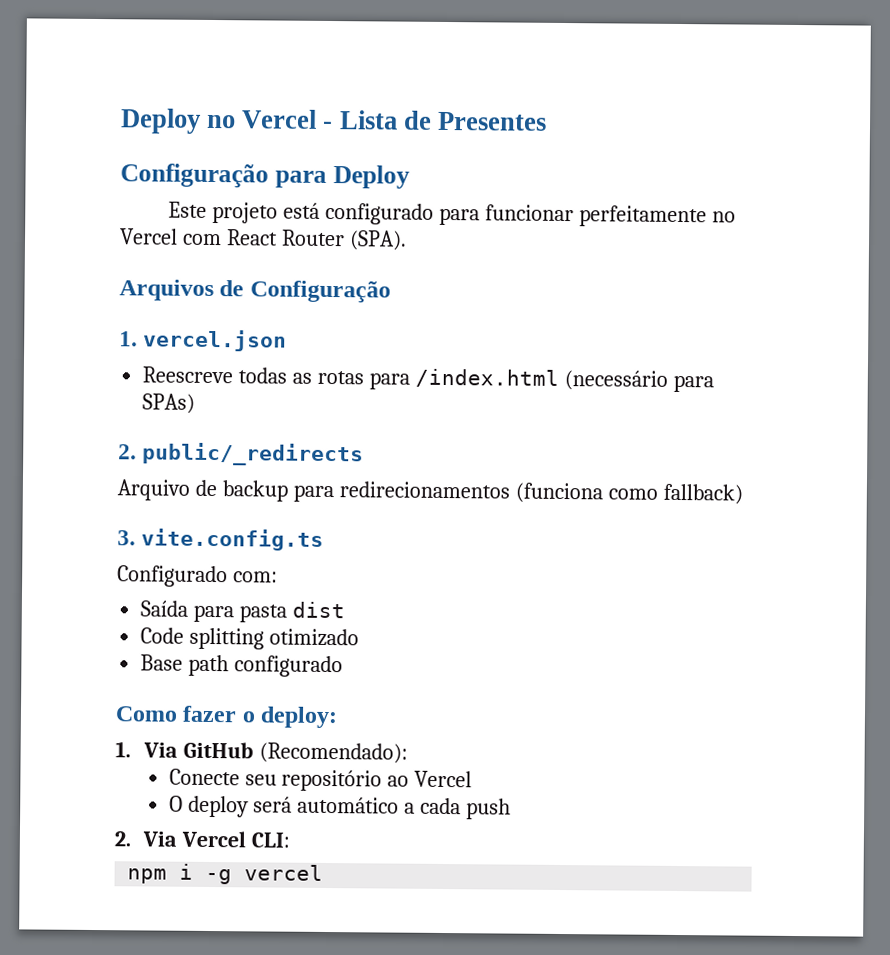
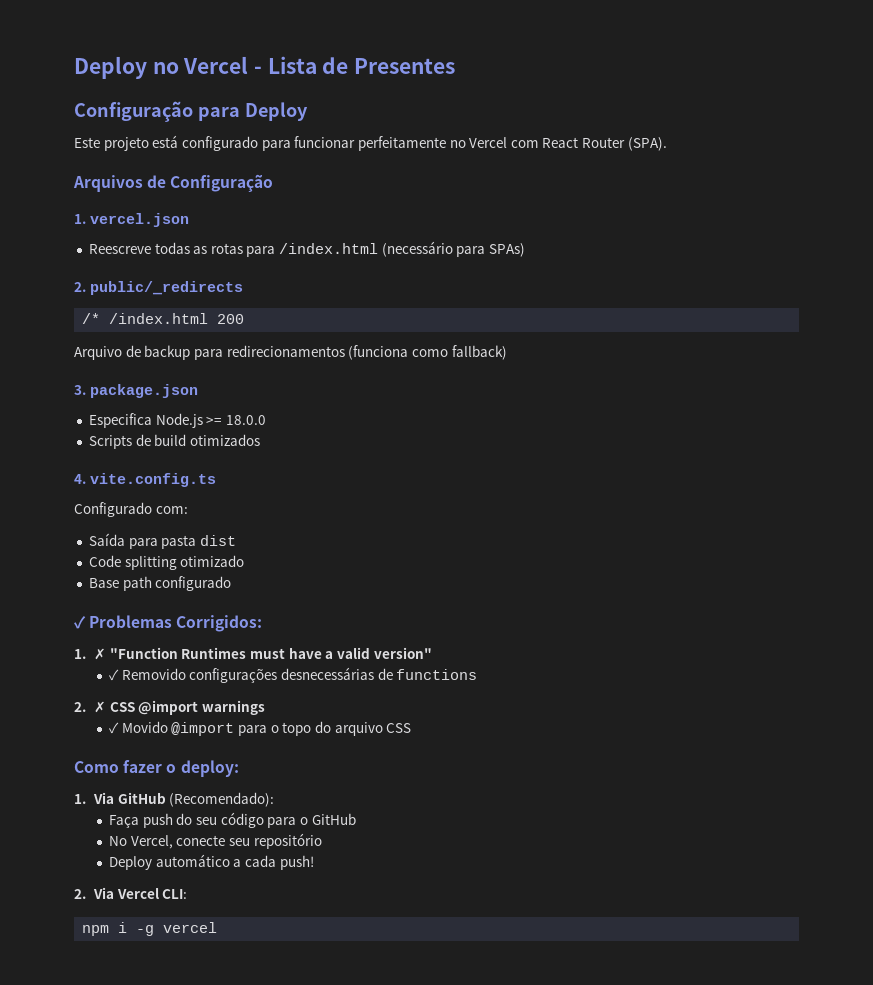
(365, 454) none -> [82,313,245,324] // /* /index.html 200
(136, 538) none -> [89,384,198,398] [88,413,266,428] [88,434,260,449] [74,474,86,484] package.json // Especifica Node.js >= 18.0.0 // Scripts de build otimizados // 4.
(344, 666) none -> [74,615,263,632] [74,647,432,660] [109,667,478,683] [74,700,266,715] [109,721,412,736] // ✓ Problemas Corrigidos: // 1. ✗ "Function Runtimes must have a valid version" // ✓ Removido configurações desnecessárias de functions // 2. ✗ CSS @import warnings // ✓ Movido @import para o topo do arquivo CSS
[168,768,473,792] [168,795,293,818] Conecte seu repositório ao Vercel // O deploy será -> [109,812,356,828] [109,833,322,849] [109,856,153,870] Faça push do seu código para o GitHub // No Vercel, conecte seu repositório // Deploy
[466,798,512,820] push -> [279,855,314,870] push!

